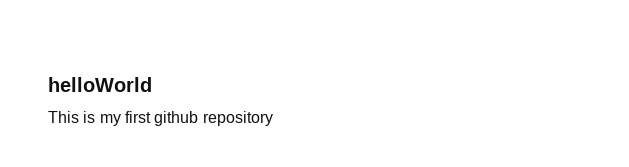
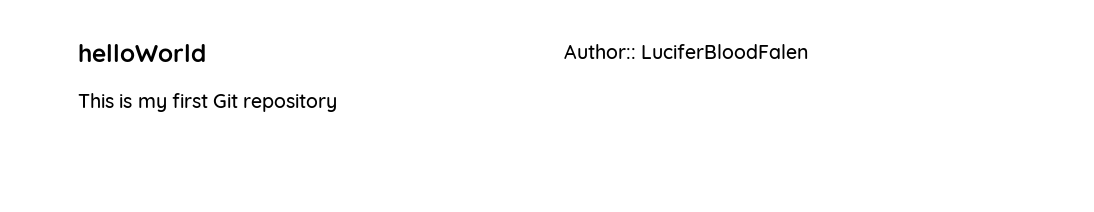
[154,111,199,126] github -> [213,94,239,108] Git
(273, 118) none -> [564,44,809,59] // Author:: LuciferBloodFalen

